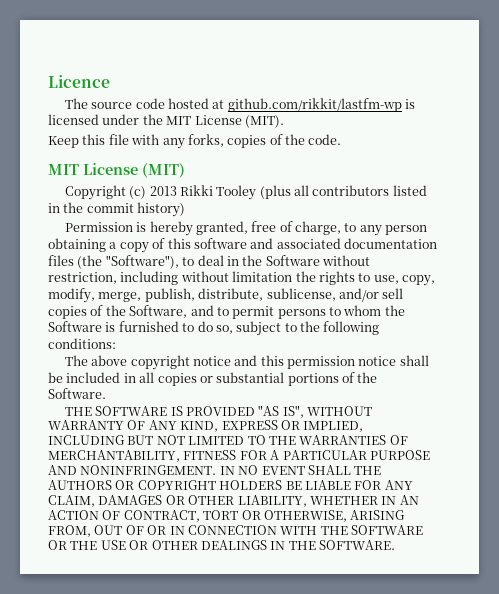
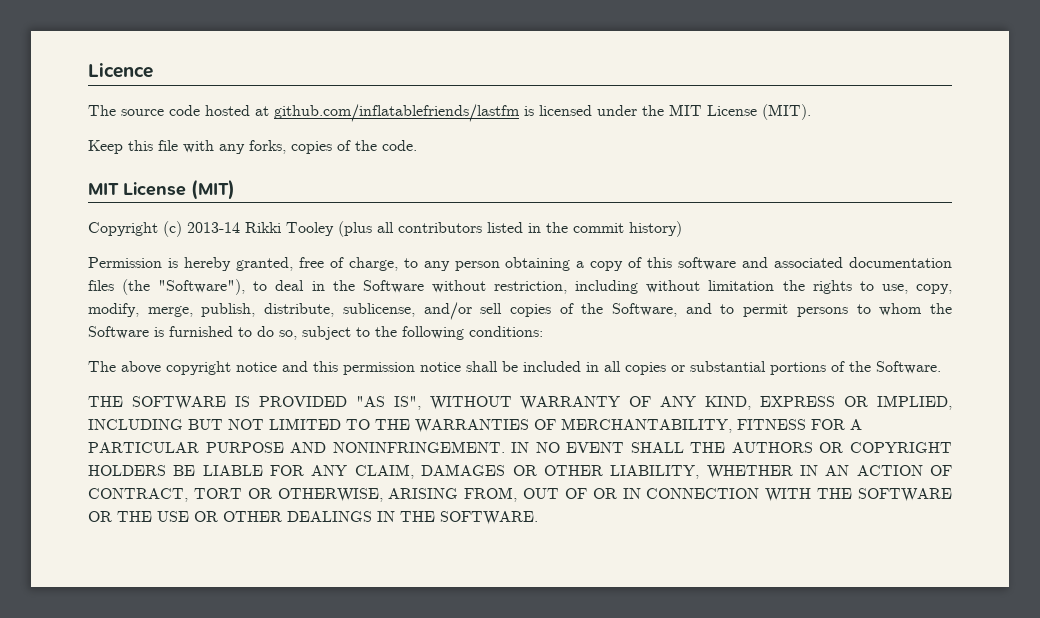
[227,98,402,112] github.com/rikkit/lastfm-wp -> [274,104,520,122] github.com/inflatablefriends/lastfm
[149,186,177,196] 2013 -> [187,222,240,233] 2013-14

